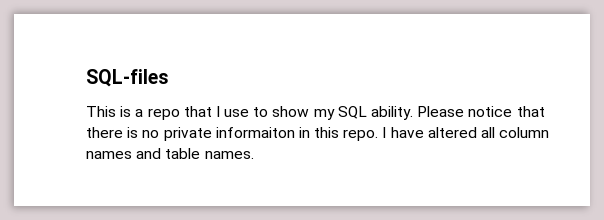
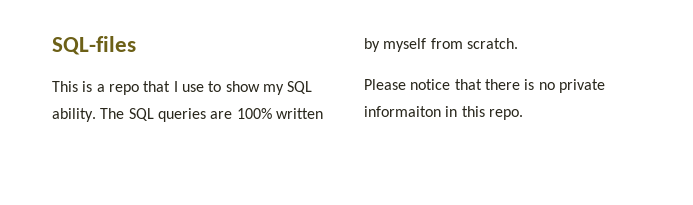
(414, 113) none -> [100,108,323,122] [364,38,518,52] The SQL queries are 100% written by myself from scratch. //
[382,127,550,138] [86,148,254,159] I have altered all column names and table names. -> (523, 114) none

